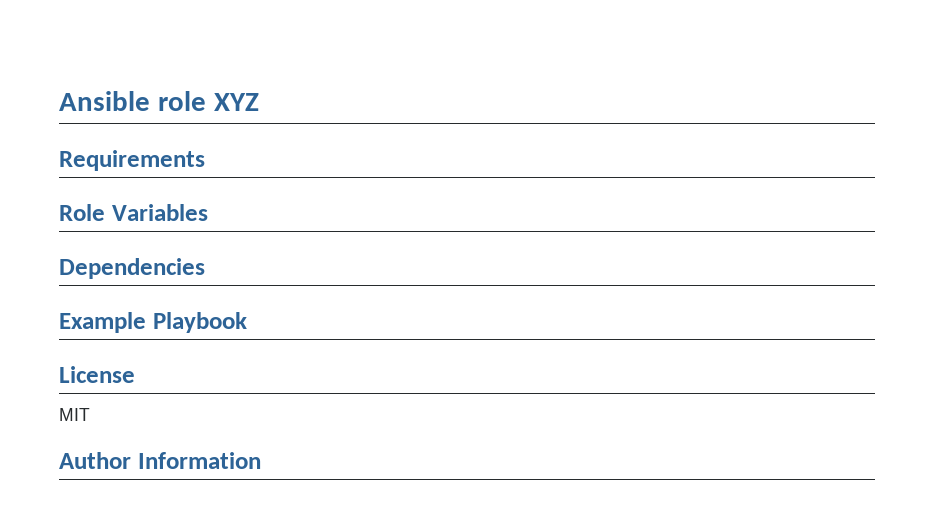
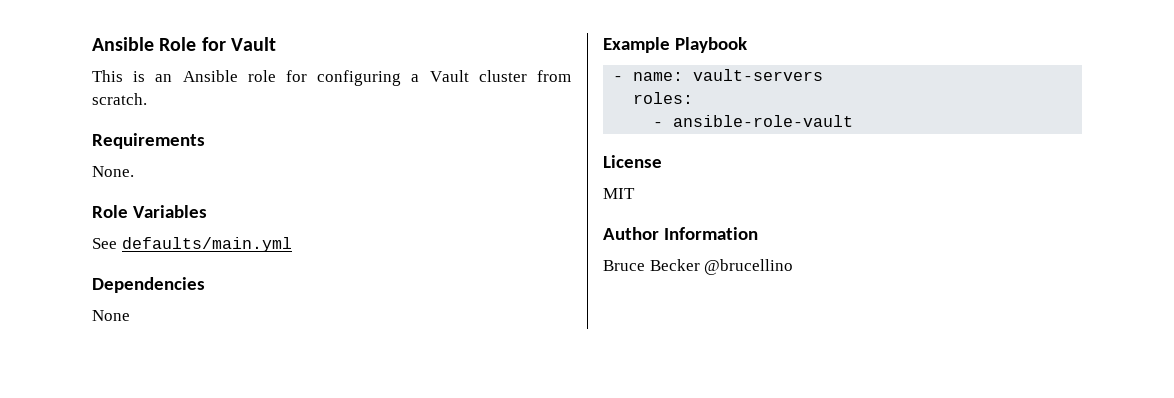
[59,91,259,111] Ansible role XYZ -> [92,37,276,51] [92,70,571,86] [92,93,147,105] Ansible Role for Vault // This is an Ansible role for configuring a Vault cluster from scratch.
(205, 160) none -> [92,166,134,177] // None.
(208, 212) none -> [92,237,292,252] // See defaults/main.yml
(205, 268) none -> [92,310,130,321] // None
(247, 322) none -> [613,69,824,81] [633,92,694,104] [653,115,854,127] // - name: vault-servers // roles: // - ansible-role-vault
(261, 460) none -> [603,259,794,275] // Bruce Becker @brucellino

